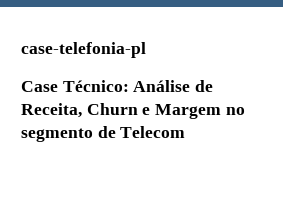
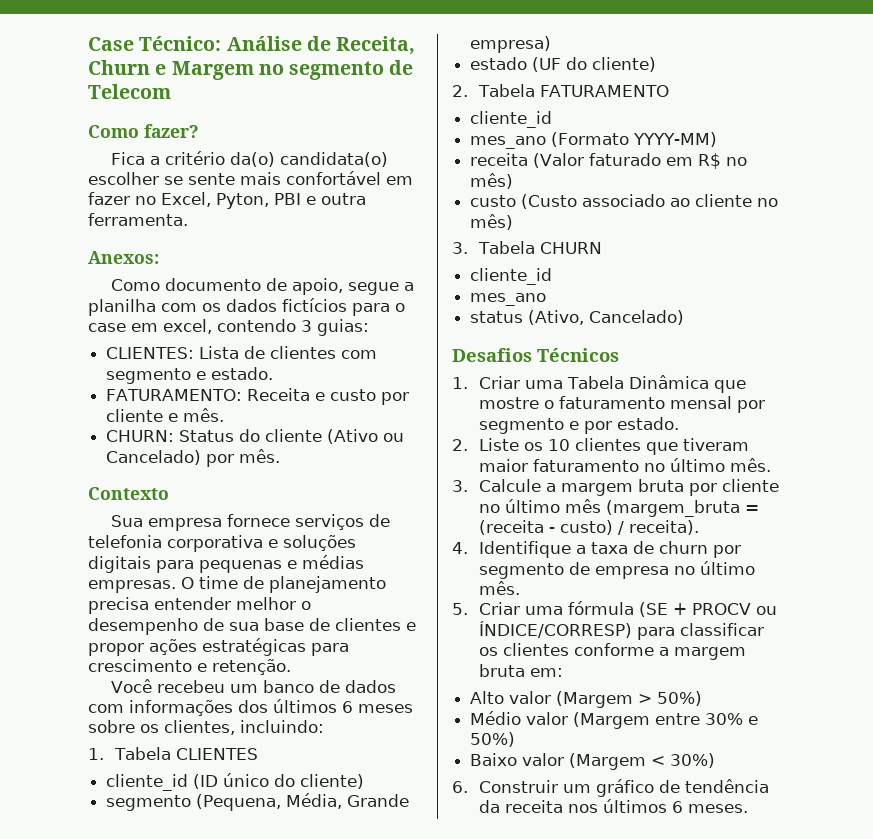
[21,42,146,58] case-telefonia-pl // -> (88, 44) none
(186, 132) none -> [88,124,199,138] [111,151,389,167] [88,171,413,185] [88,192,366,209] [88,213,188,226] [88,251,159,264] [111,278,415,295] [88,298,405,316] [88,319,369,336] [106,346,378,359] [106,367,274,384] [106,388,410,405] [106,408,225,422] [106,429,405,444] [106,449,281,467] [88,487,169,500] [111,514,391,531] [88,535,356,552] [88,555,364,573] [88,576,386,593] [88,597,311,614] [88,618,416,635] [88,638,349,656] [88,659,291,675] [111,679,397,693] [88,699,413,716] [88,720,324,735] [88,747,258,760] [106,773,365,791] [106,793,410,811] [470,36,552,53] [470,57,657,72] [452,84,670,97] [470,111,553,128] [470,132,718,149] [470,153,748,169] [470,173,514,189] [470,194,779,209] [470,214,514,230] [452,241,602,254] [470,268,553,285] [470,293,547,306] [470,310,685,325] [452,348,619,362] [452,375,746,393] [478,396,765,413] [478,417,679,434] [452,438,749,455] [478,458,771,472] [452,479,779,496] [478,499,759,517] [478,520,699,535] [452,541,741,558] [478,561,755,579] [478,581,520,595] [452,601,777,617] [478,621,764,640] [478,643,746,660] [478,664,563,677] [470,691,703,708] [470,711,759,729] [470,732,516,747] [470,753,716,770] [452,779,769,797] [478,799,748,813] // Como fazer? // Fica a critério da(o) candidata(o) escolher se sente mais confortável em fazer no Excel, Pyton, PBI e outra ferramenta. // Anexos: // Como documento de apoio, segue a planilha com os dados fictícios para o case em excel, contendo 3 guias: // CLIENTES: Lista de clientes com segmento e estado. // FATURAMENTO: Receita e custo por cliente e mês. // CHURN: Status do cliente (Ativo ou Cancelado) por mês. // Contexto // Sua empresa fornece serviços de telefonia corporativa e soluções digitais para pequenas e médias empresas. O time de planejamento precisa entender melhor o desempenho de sua base de clientes e propor ações estratégicas para crescimento e retenção. // Você recebeu um banco de dados com informações dos últimos 6 meses sobre os clientes, incluindo: // 1. Tabela CLIENTES // cliente_id (ID único do cliente) // segmento (Pequena, Média, Grande empresa) // estado (UF do cliente) // 2. Tabela FATURAMENTO // cliente_id // mes_ano (Formato YYYY-MM) // receita (Valor faturado em R$ no mês) // custo (Custo associado ao cliente no mês) // 3. Tabela CHURN // cliente_id // mes_ano // status (Ativo, Cancelado) // Desafios Técnicos // 1. Criar uma Tabela Dinâmica que mostre o faturamento mensal por segmento e por estado. // 2. Liste os 10 clientes que tiveram maior faturamento no último mês. // 3. Calcule a margem bruta por cliente no último mês (margem_bruta = (receita - custo) / receita). // 4. Identifique a taxa de churn por segmento de empresa no último mês. // 5. Criar uma fórmula (SE + PROCV ou ÍNDICE/CORRESP) para classificar os clientes conforme a margem bruta em: // Alto valor (Margem > 50%) // Médio valor (Margem entre 30% e 50%) // Baixo valor (Margem < 30%) // 6. Construir um gráfico de tendência da receita nos últimos 6 meses.

